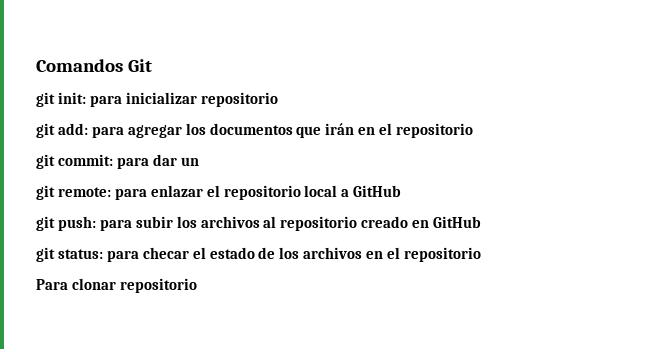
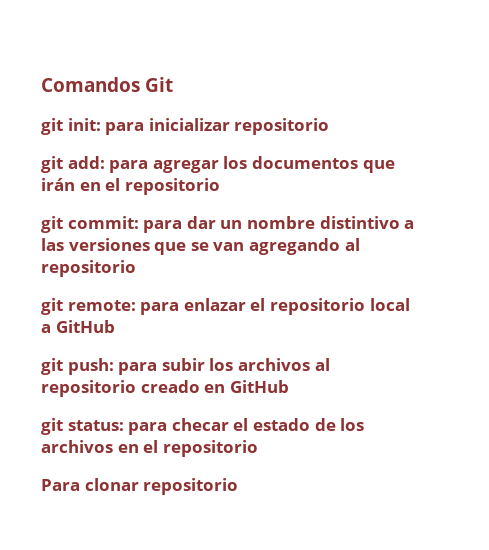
(199, 161) none -> [246,216,415,229] [41,238,360,255] [41,260,136,277] nombre distintivo a las versiones que se van agregando al repositorio

